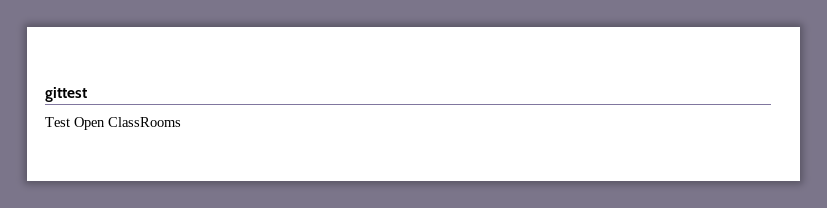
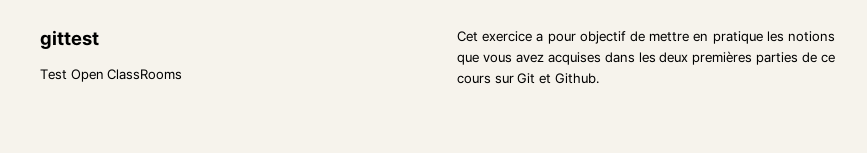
(181, 122) none -> [457,31,835,44] [457,51,835,65] [457,73,599,84] // Cet exercice a pour objectif de mettre en pratique les notions que vous avez acquises dans les deux premières parties de ce cours sur Git et Github.

